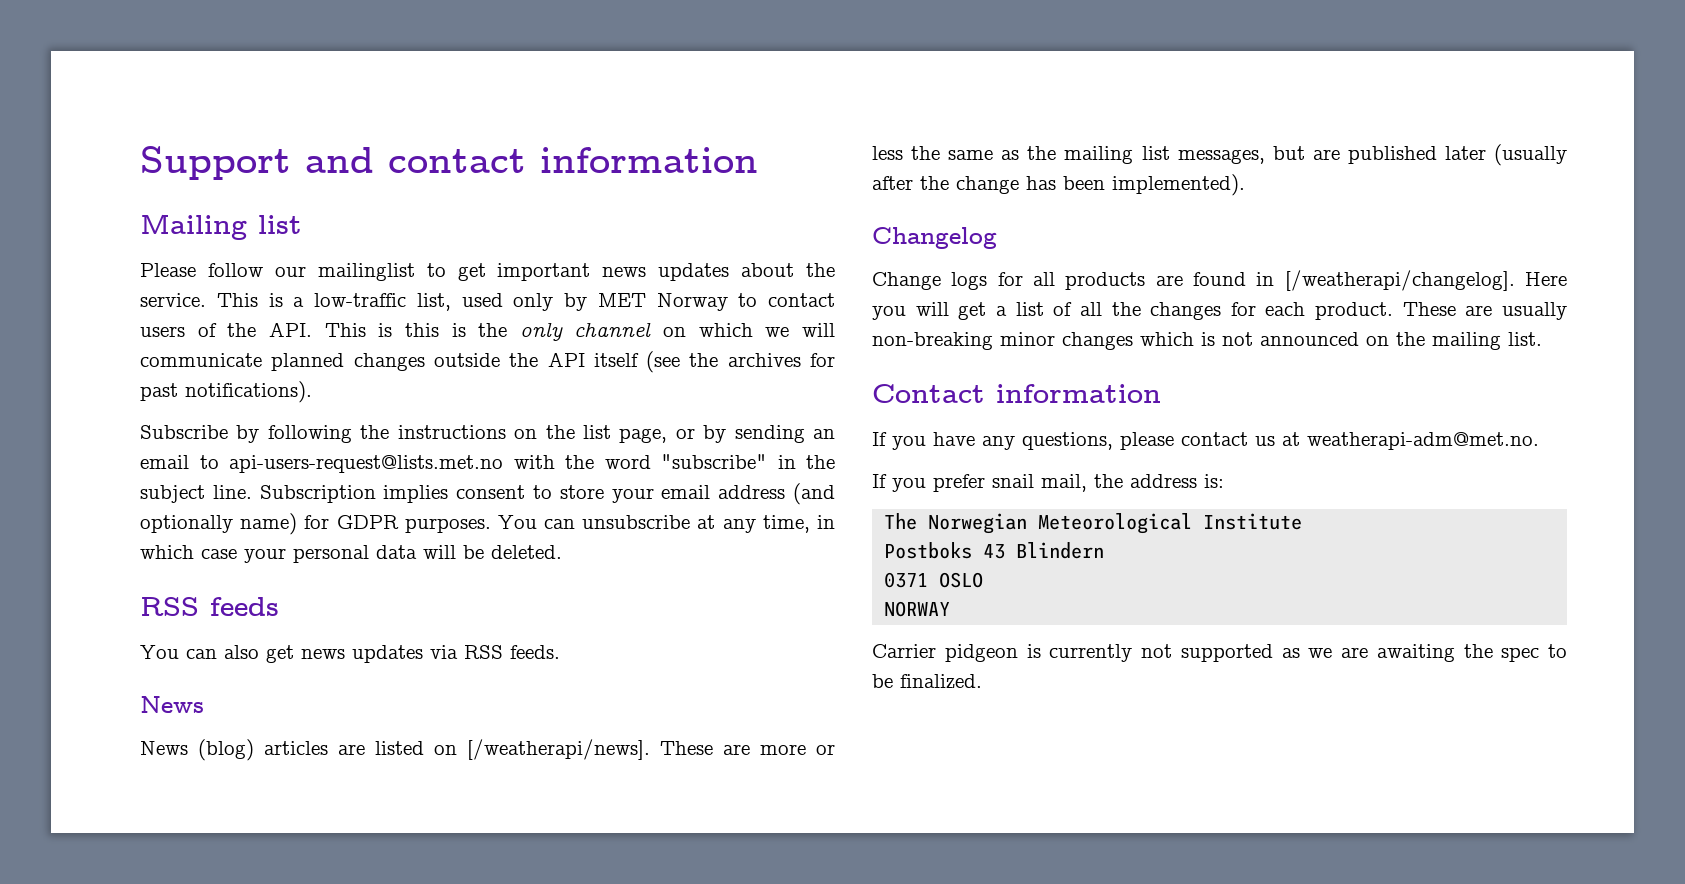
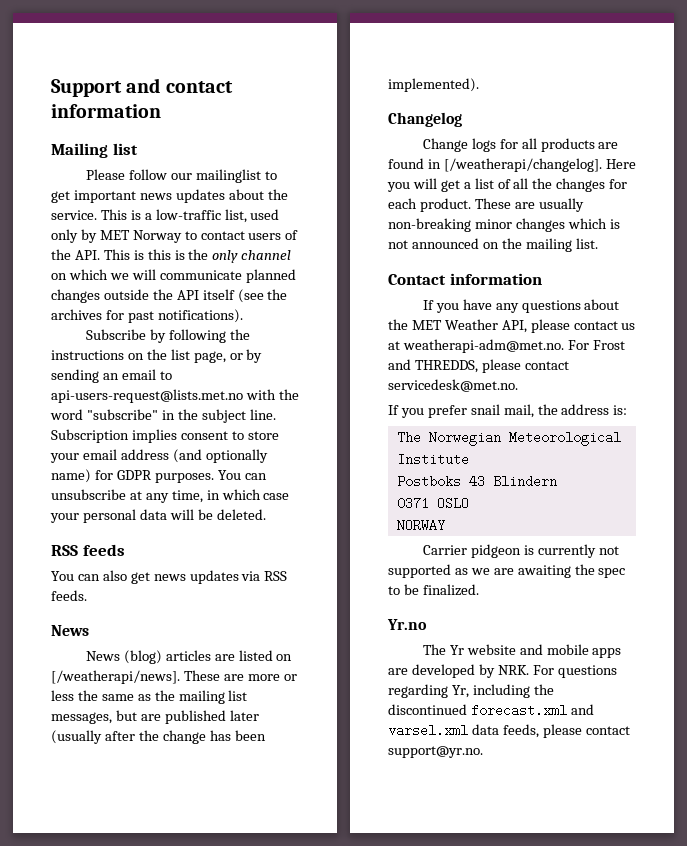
[1022,432,1113,450] questions, -> [521,299,620,313] [388,319,527,333] questions about the MET Weather API,
(1539, 441) none -> [567,340,625,350] [388,359,569,373] [388,379,518,392] For Frost and THREDDS, please contact servicedesk@met.no.
(982, 681) none -> [387,619,427,630] [422,644,622,658] [388,664,617,678] [388,684,554,698] [388,704,594,717] [388,724,630,738] [388,746,483,758] // Yr.no // The Yr website and mobile apps are developed by NRK. For questions regarding Yr, including the discontinued forecast.xml and varsel.xml data feeds, please contact support@yr.no.

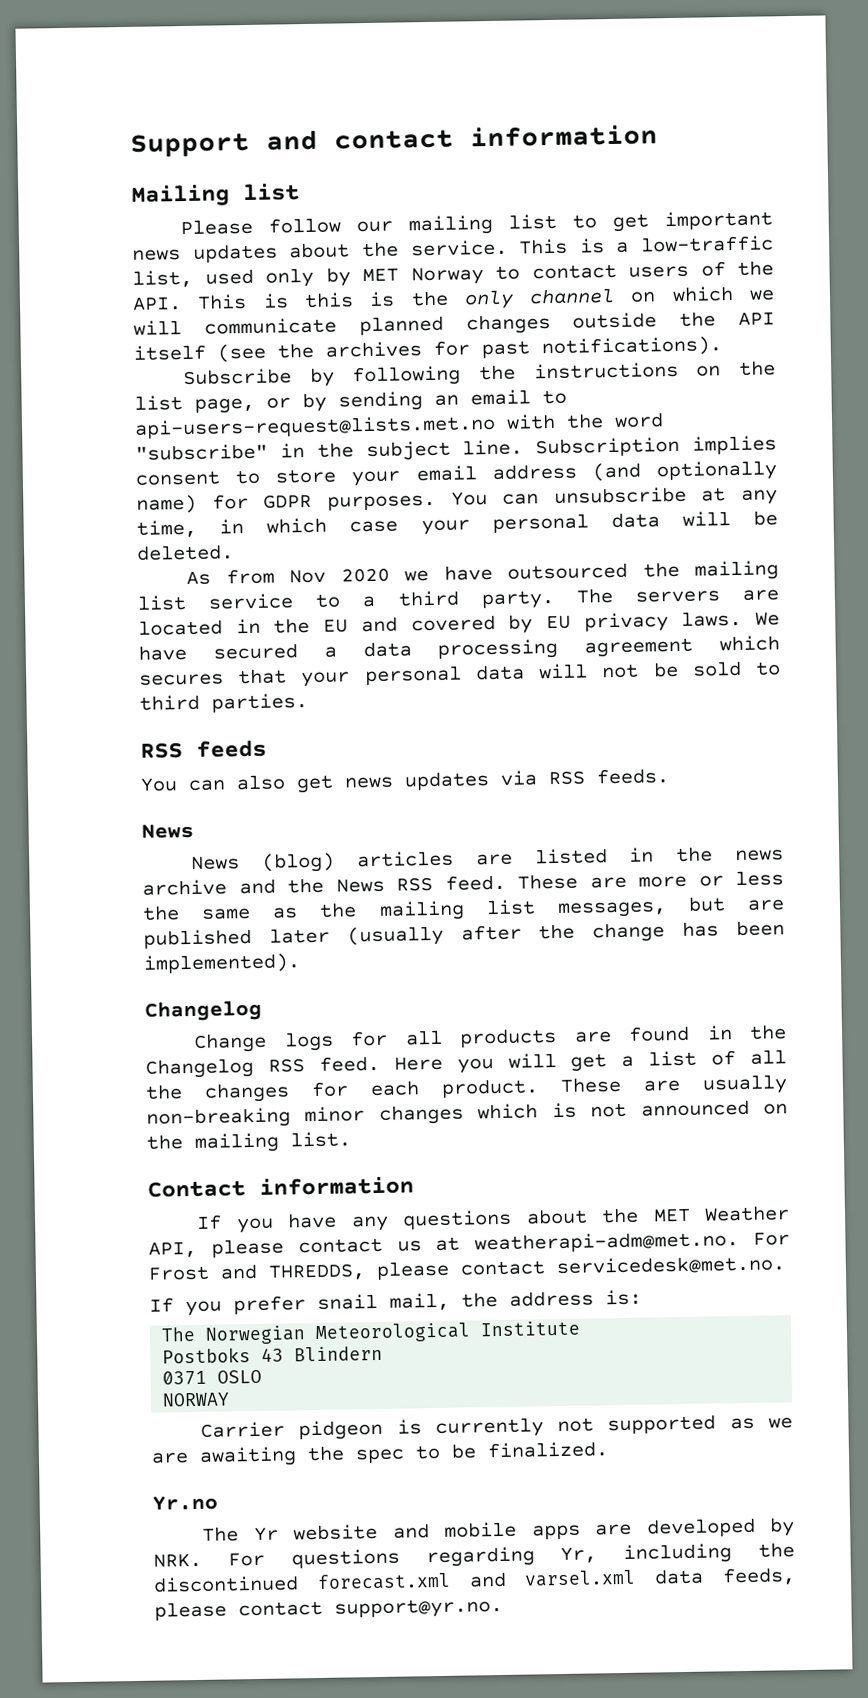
[195,169,261,183] mailinglist -> [408,213,558,236] mailing list
(266, 514) none -> [186,560,779,586] [137,588,779,611] [138,610,780,636] [138,635,780,661] [139,660,781,688] [139,693,308,713] // As from Nov 2020 we have outsourced the mailing list service to a third party. The servers are located in the EU and covered by EU privacy laws. We have secured a data processing agreement which secures that your personal data will not be sold to third parties.
[276,654,293,661] [51,670,180,684] on [/weatherapi/news]. -> [629,846,784,863] [142,874,506,896] in the news archive and the News RSS feed.
[443,158,602,172] [/weatherapi/changelog]. -> [749,1024,787,1040] [145,1055,380,1079] the Changelog RSS feed.

